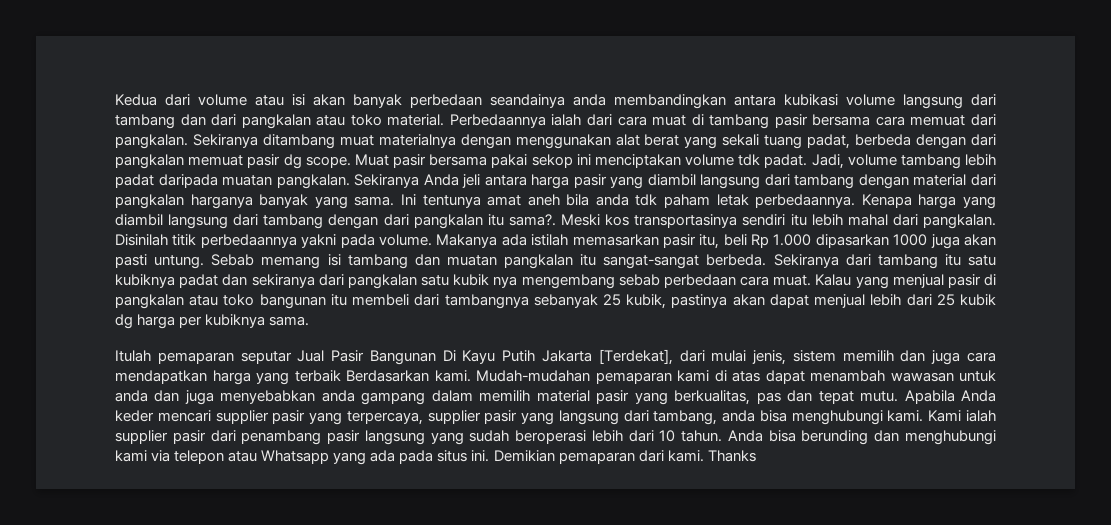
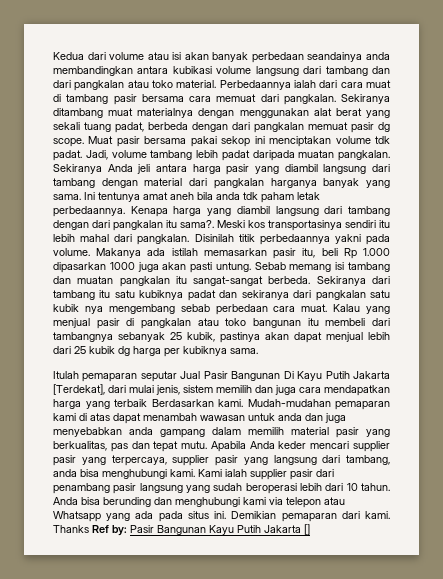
(756, 456) none -> [92,524,310,536] Ref by: Pasir Bangunan Kayu Putih Jakarta []

